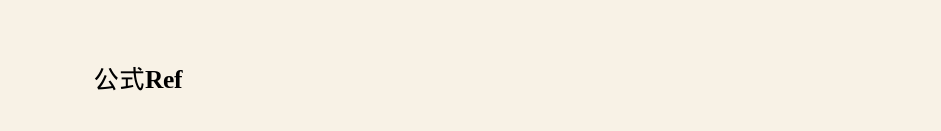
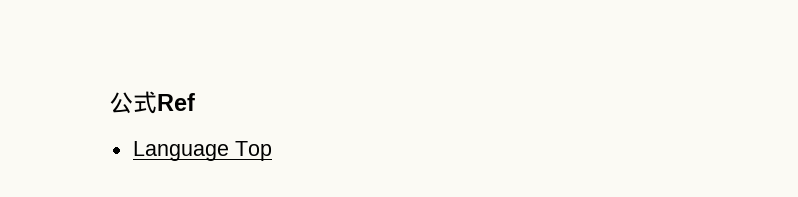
(183, 79) none -> [132,141,272,161] // Language Top

